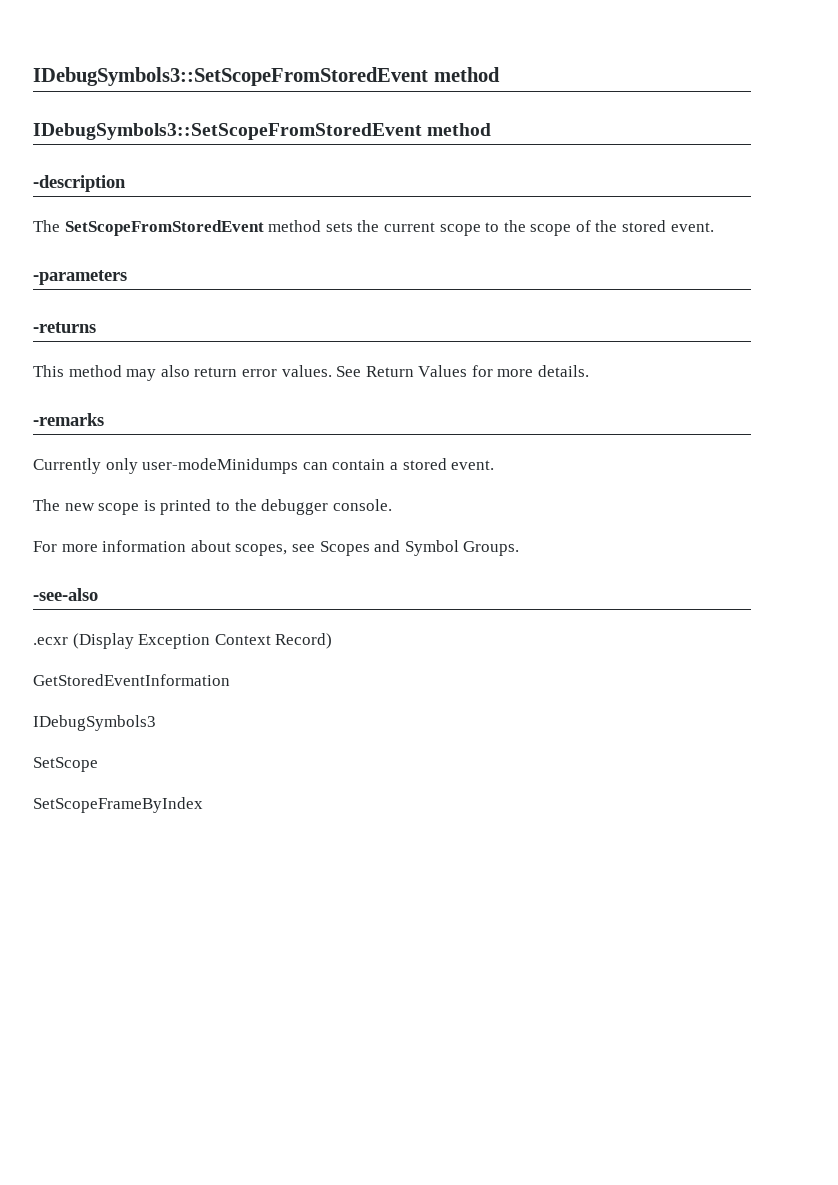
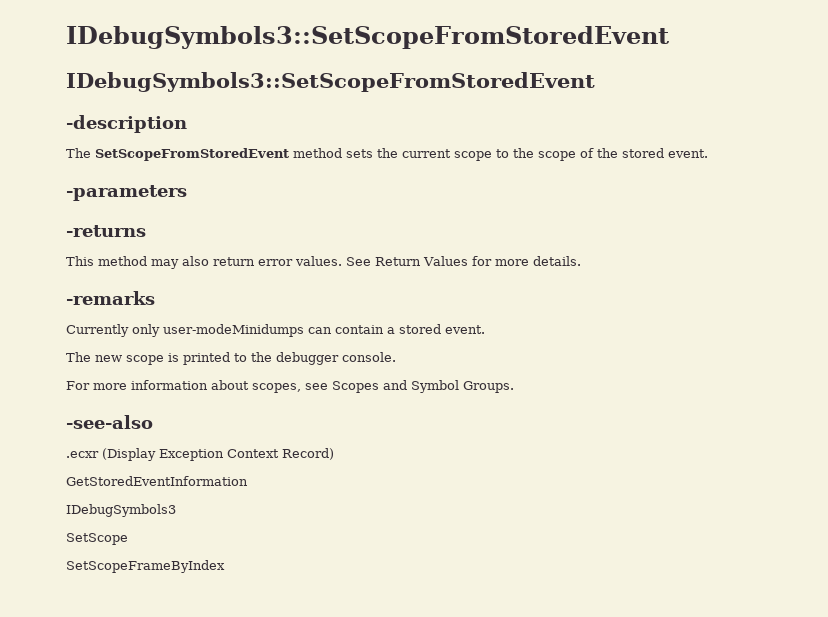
[33,67,500,86] [33,123,492,140] IDebugSymbols3::SetScopeFromStoredEvent method // IDebugSymbols3::SetScopeFromStoredEvent method -> [66,26,669,49] [66,72,595,92] IDebugSymbols3::SetScopeFromStoredEvent // IDebugSymbols3::SetScopeFromStoredEvent

